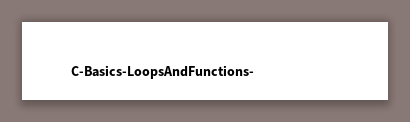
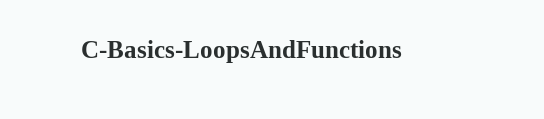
[71,65,254,79] C-Basics-LoopsAndFunctions- -> [81,40,402,63] C-Basics-LoopsAndFunctions

